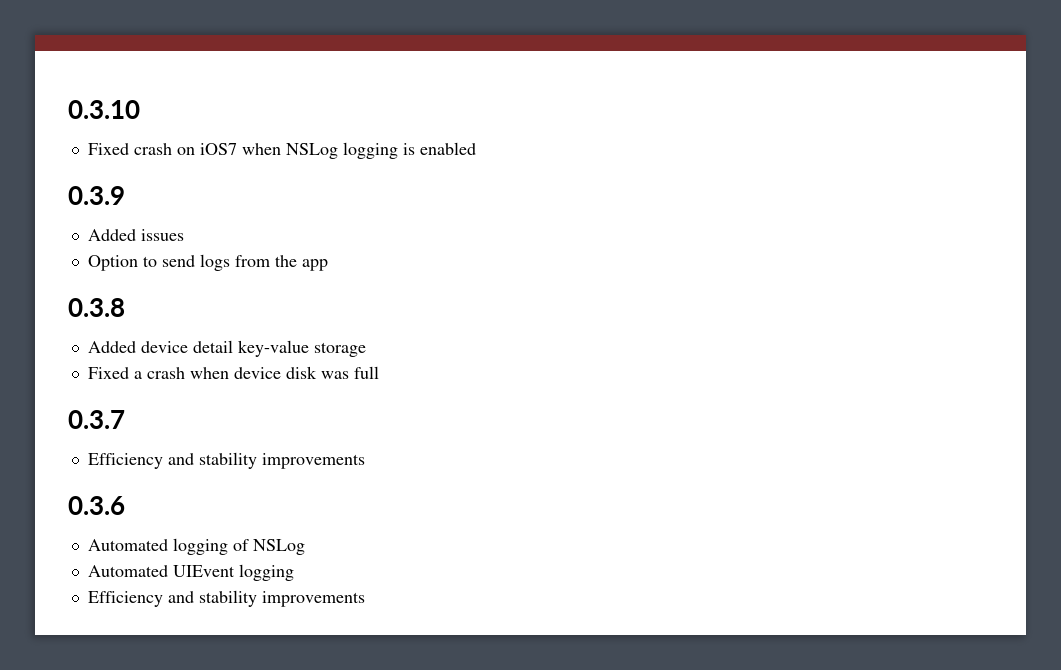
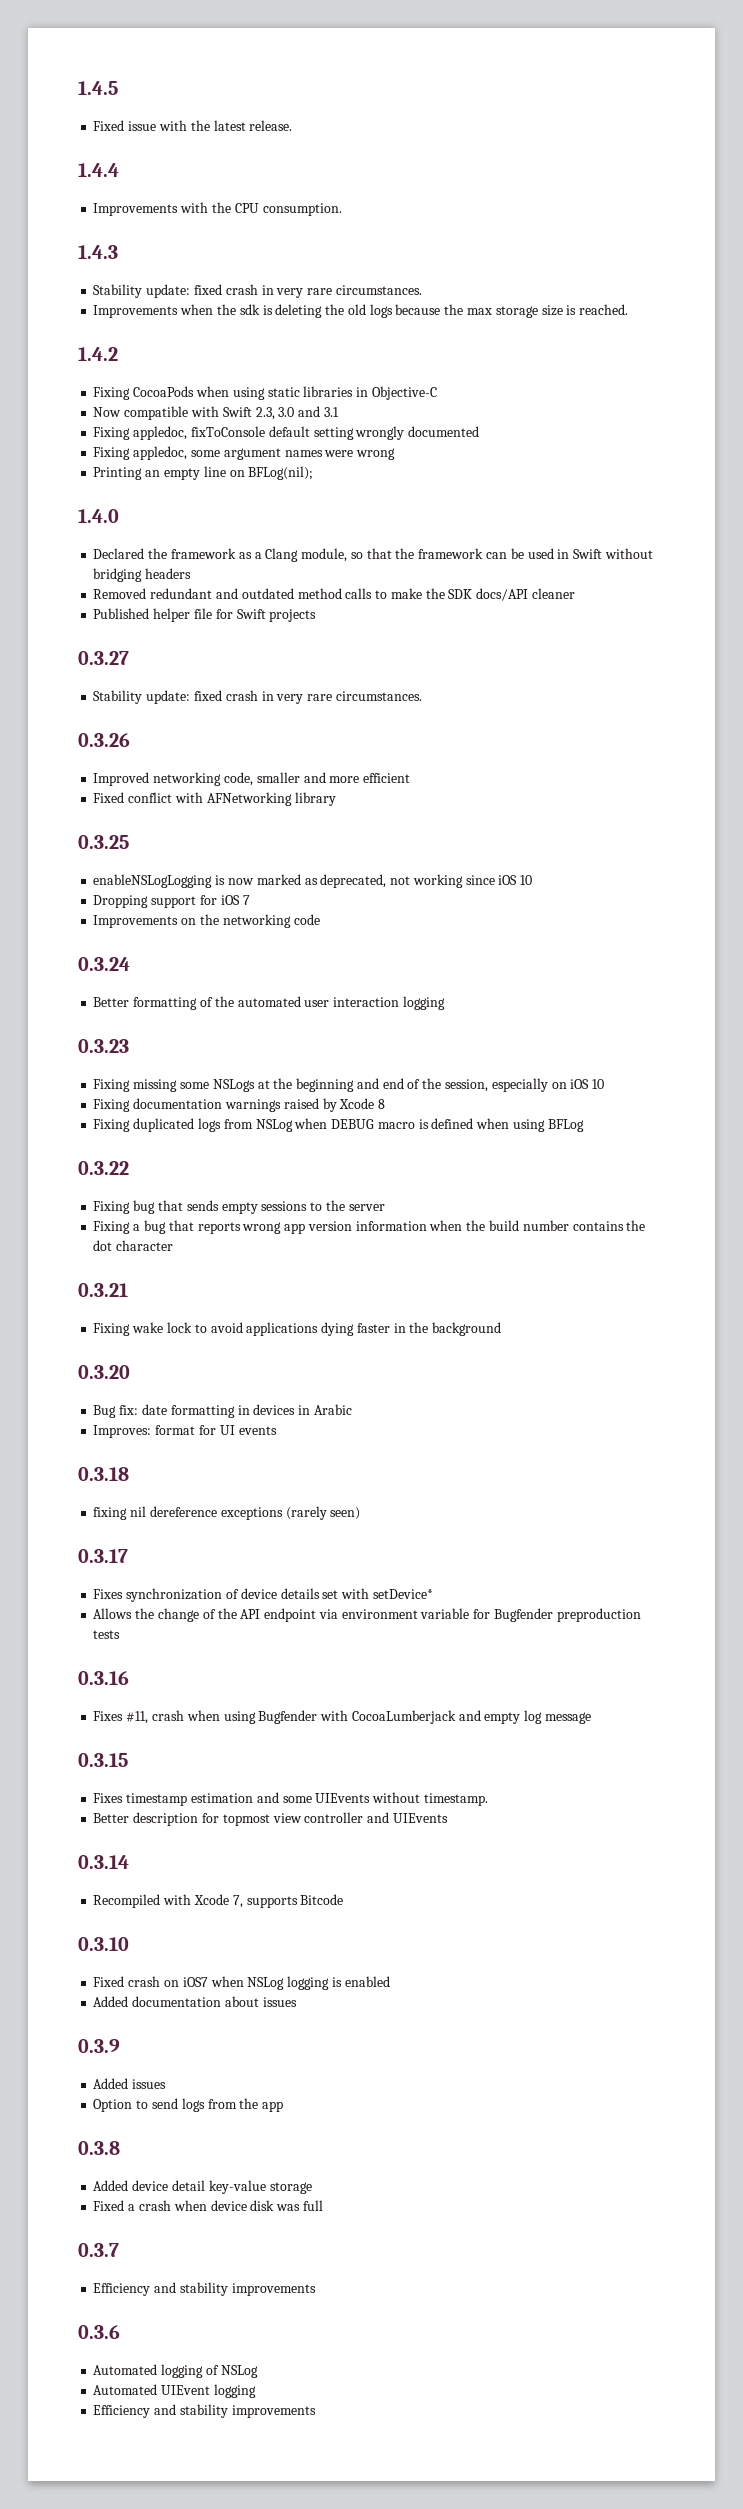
(68, 109) none -> [78,81,118,95] [93,120,293,131] [78,163,119,177] [93,202,342,216] [78,245,118,259] [93,284,422,298] [93,304,629,318] [78,347,118,361] [93,386,437,400] [93,406,339,420] [93,426,480,440] [93,446,396,460] [93,466,314,480] [78,509,119,523] [93,548,653,562] [93,568,192,582] [93,588,575,601] [93,608,317,622] [78,651,129,665] [93,690,422,704] [78,733,130,747] [93,772,411,786] [93,792,336,806] [78,835,129,849] [93,874,533,888] [93,895,250,908] [93,914,320,928] [78,957,130,971] [93,996,445,1010] [78,1039,129,1053] [93,1078,605,1092] [93,1098,386,1112] [93,1118,584,1132] [78,1161,129,1175] [93,1200,385,1214] [93,1220,646,1234] [93,1240,174,1251] [78,1283,128,1297] [93,1322,502,1336] [78,1365,130,1379] [93,1404,352,1418] [93,1425,277,1438] [78,1467,129,1481] [93,1506,361,1520] [78,1549,128,1563] [93,1588,433,1602] [93,1608,641,1622] [93,1630,121,1639] [78,1671,129,1685] [93,1710,591,1724] [78,1753,128,1767] [93,1792,488,1806] [93,1812,448,1826] [78,1855,129,1869] [93,1894,344,1908] 1.4.5 // Fixed issue with the latest release. // 1.4.4 // Improvements with the CPU consumption. // 1.4.3 // Stability update: fixed crash in very rare circumstances. // Improvements when the sdk is deleting the old logs because the max storage size is reached. // 1.4.2 // Fixing CocoaPods when using static libraries in Objective-C // Now compatible with Swift 2.3, 3.0 and 3.1 // Fixing appledoc, fixToConsole default setting wrongly documented // Fixing appledoc, some argument names were wrong // Printing an empty line on BFLog(nil); // 1.4.0 // Declared the framework as a Clang module, so that the framework can be used in Swift without bridging headers // Removed redundant and outdated method calls to make the SDK docs/API cleaner // Published helper file for Swift projects // 0.3.27 // Stability update: fixed crash in very rare circumstances. // 0.3.26 // Improved networking code, smaller and more efficient // Fixed conflict with AFNetworking library // 0.3.25 // enableNSLogLogging is now marked as deprecated, not working since iOS 10 // Dropping support for iOS 7 // Improvements on the networking code // 0.3.24 // Better formatting of the automated user interaction logging // 0.3.23 // Fixing missing some NSLogs at the beginning and end of the session, especially on iOS 10 // Fixing documentation warnings raised by Xcode 8 // Fixing duplicated logs from NSLog when DEBUG macro is defined when using BFLog // 0.3.22 // Fixing bug that sends empty sessions to the server // Fixing a bug that reports wrong app version information when the build number contains the dot character // 0.3.21 // Fixing wake lock to avoid applications dying faster in the background // 0.3.20 // Bug fix: date formatting in devices in Arabic // Improves: format for UI events // 0.3.18 // fixing nil dereference exceptions (rarely seen) // 0.3.17 // Fixes synchronization of device details set with setDevice* // Allows the change of the API endpoint via environment variable for Bugfender preproduction tests // 0.3.16 // Fixes #11, crash when using Bugfender with CocoaLumberjack and empty log message // 0.3.15 // Fixes timestamp estimation and some UIEvents without timestamp. // Better description for topmost view controller and UIEvents // 0.3.14 // Recompiled with Xcode 7, supports Bitcode //
(476, 148) none -> [93,1996,297,2007] // Added documentation about issues

